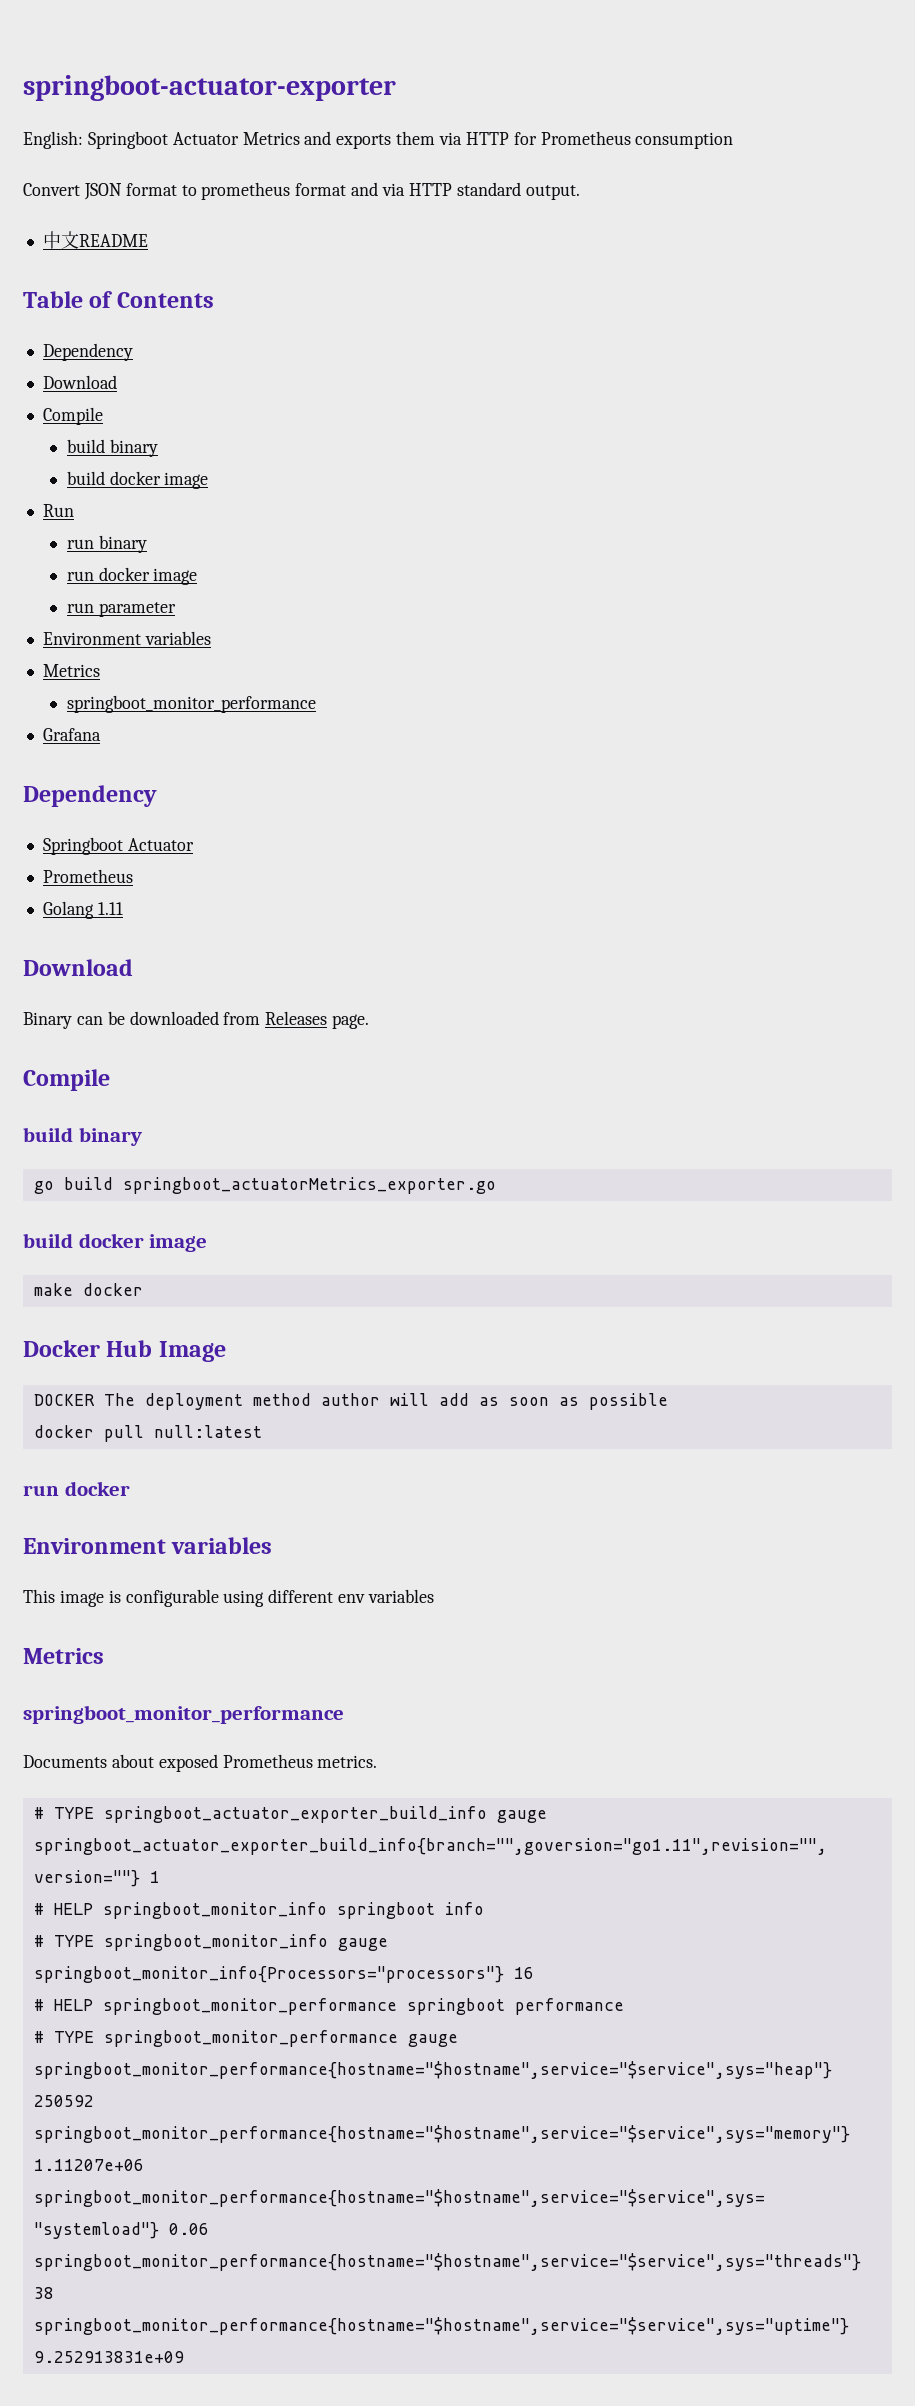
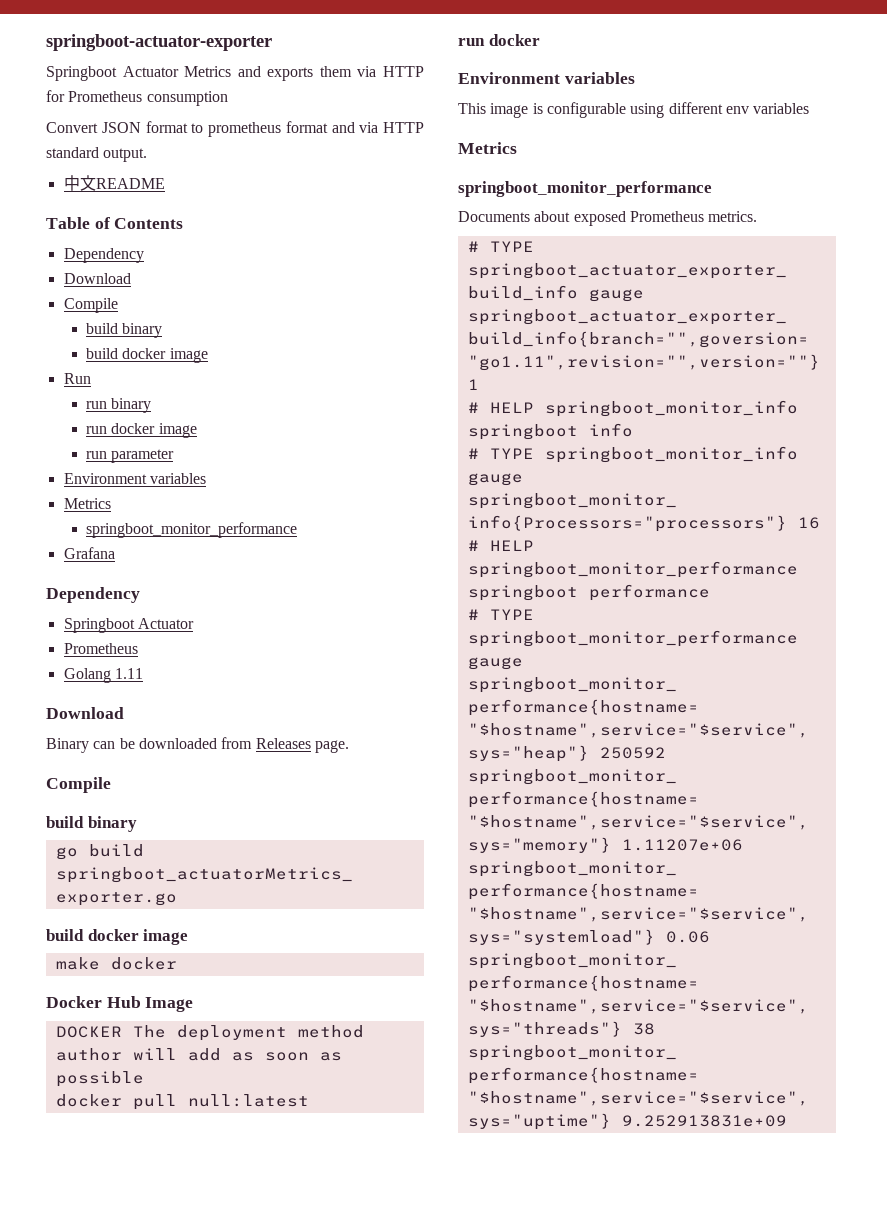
[23,131,83,149] English: -> (272, 42) none

